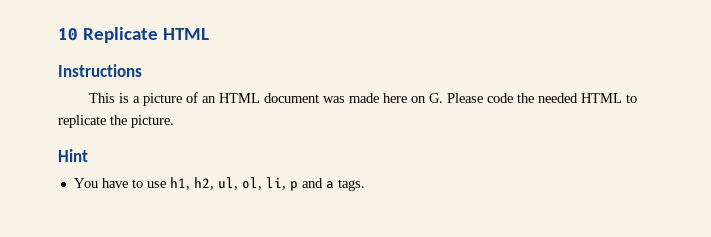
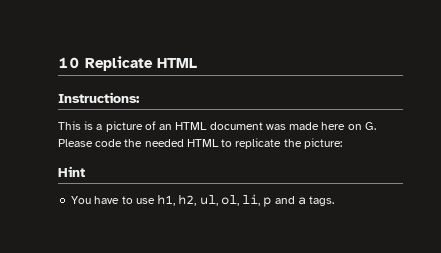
[58,64,142,77] Instructions -> [58,92,140,103] Instructions:
[131,115,174,128] picture. -> [303,138,342,149] picture:

